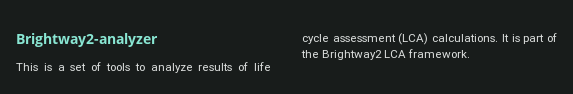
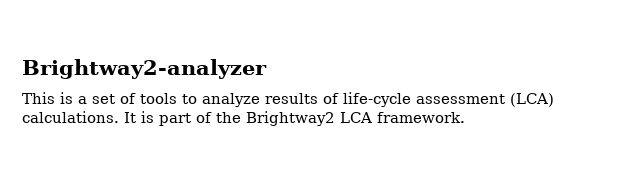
[254,62,271,71] [302,34,329,44] life cycle -> [343,92,411,107] life-cycle

